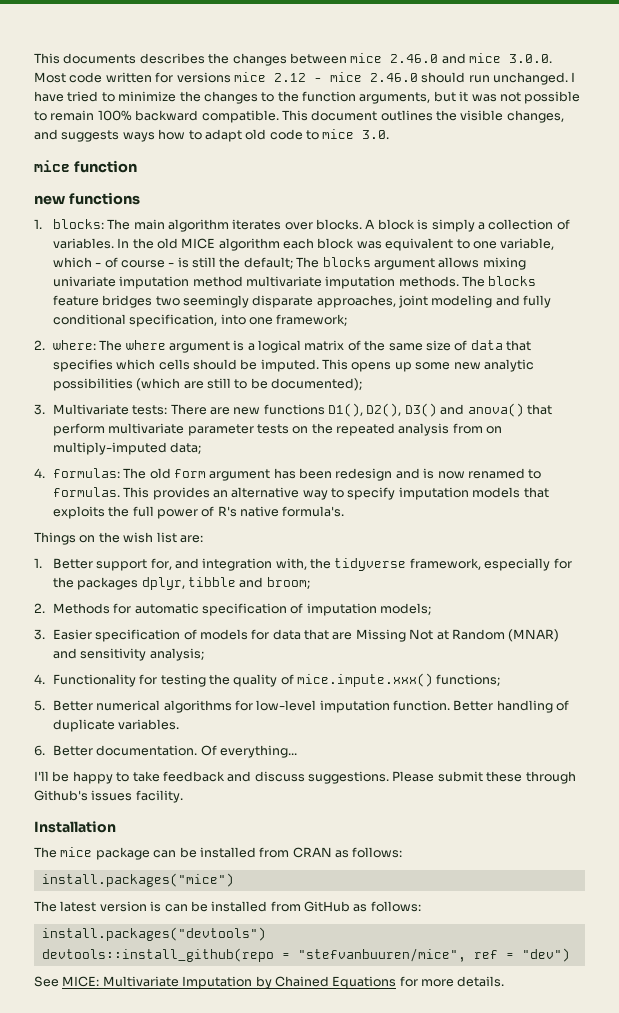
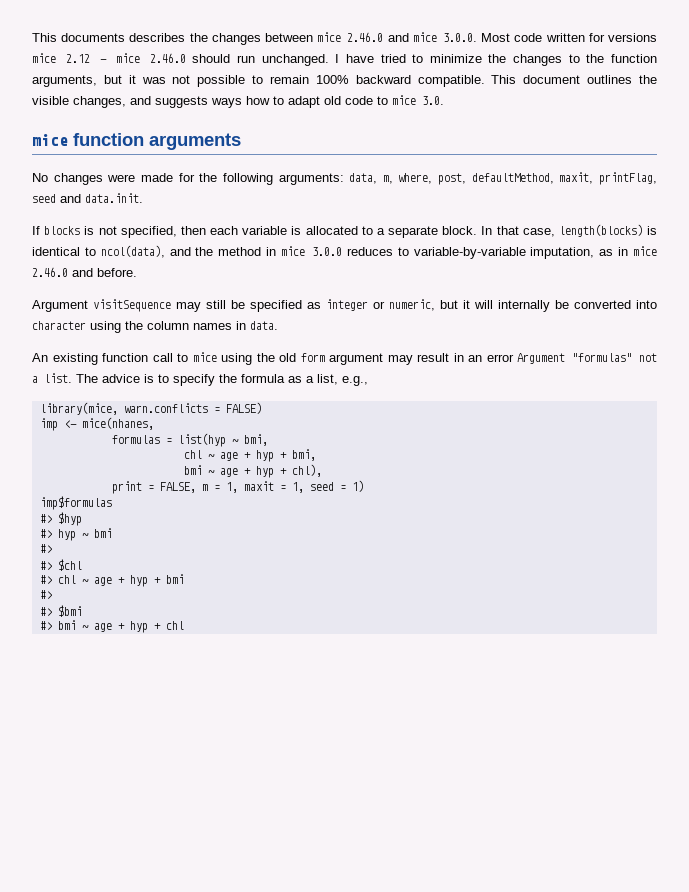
[34,192,140,205] [34,219,570,232] [52,238,555,251] [52,257,526,270] [52,276,537,289] [52,295,552,308] [52,314,348,327] [34,340,532,353] [52,359,534,372] [52,378,363,391] [34,403,552,417] [52,423,503,436] [52,442,202,455] [34,468,542,481] [52,487,549,500] [52,506,345,519] [34,532,203,545] [34,558,572,571] [52,577,310,590] [34,603,432,616] [34,629,560,642] [52,648,204,661] [34,673,501,687] [34,700,570,713] [52,719,180,732] [34,745,297,758] [34,771,576,784] [34,790,183,803] [34,821,116,833] [34,847,403,860] [41,873,234,887] [34,901,421,912] [41,927,266,941] [41,948,570,962] [34,976,505,989] // new functions // 1. blocks: The main algorithm iterates over blocks. A block is simply a collection of variables. In the old MICE algorithm each block was equivalent to one variable, which - of course - is still the default; The blocks argument allows mixing univariate imputation method multivariate imputation methods. The blocks feature bridges two seemingly disparate approaches, joint modeling and fully conditional specification, into one framework; // 2. where: The where argument is a logical matrix of the same size of data that specifies which cells should be imputed. This opens up some new analytic possibilities (which are still to be documented); // 3. Multivariate tests: There are new functions D1(), D2(), D3() and anova() that perform multivariate parameter tests on the repeated analysis from on multiply-imputed data; // 4. formulas: The old form argument has been redesign and is now renamed to formulas. This provides an alternative way to specify imputation models that exploits the full power of R's native formula's. // Things on the wish list are: // 1. Better support for, and integration with, the tidyverse framework, especially for the packages dplyr, tibble and broom; // 2. Methods for automatic specification of imputation models; // 3. Easier specification of models for data that are Missing Not at Random (MNAR) and sensitivity analysis; // 4. Functionality for testing the quality of mice.impute.xxx() functions; // 5. Better numerical algorithms for low-level imputation function. Better handling of duplicate variables. // 6. Better documentation. Of everything... // I'll be happy to take feedback and discuss suggestions. Please submit these through Github's issues facility. // Installation // The mice package can be installed from CRAN as follows: // install.packages("mice") // The latest version is can be installed from GitHub as follows: // install.packages("devtools") // devtools::install_github(repo = "stefvanbuuren/mice", ref = "dev") // See MICE: Multivariate Imputation by Chained Equations for more details. -> [149,133,241,150] [32,172,657,185] [32,193,143,203] [32,224,657,238] [32,245,657,259] [32,267,137,277] [32,299,657,312] [32,321,278,333] [32,352,657,365] [32,373,368,386] [39,402,262,415] [39,417,154,431] [111,433,268,447] [183,449,316,462] [183,464,322,478] [111,480,364,494] [39,496,112,510] [39,512,82,526] [39,528,112,541] [39,544,52,553] [39,559,82,571] [39,574,184,587] [39,590,52,599] [39,605,82,617] [39,620,184,633] arguments // No changes were made for the following arguments: data, m, where, post, defaultMethod, maxit, printFlag, seed and data.init. // If blocks is not specified, then each variable is allocated to a separate block. In that case, length(blocks) is identical to ncol(data), and the method in mice 3.0.0 reduces to variable-by-variable imputation, as in mice 2.46.0 and before. // Argument visitSequence may still be specified as integer or numeric, but it will internally be converted into character using the column names in data. // An existing function call to mice using the old form argument may result in an error Argument "formulas" not a list. The advice is to specify the formula as a list, e.g., // library(mice, warn.conflicts = FALSE) // imp <- mice(nhanes, // formulas = list(hyp ~ bmi, // chl ~ age + hyp + bmi, // bmi ~ age + hyp + chl), // print = FALSE, m = 1, maxit = 1, seed = 1) // imp$formulas // #> $hyp // #> hyp ~ bmi // #> // #> $chl // #> chl ~ age + hyp + bmi // #> // #> $bmi // #> bmi ~ age + hyp + chl

